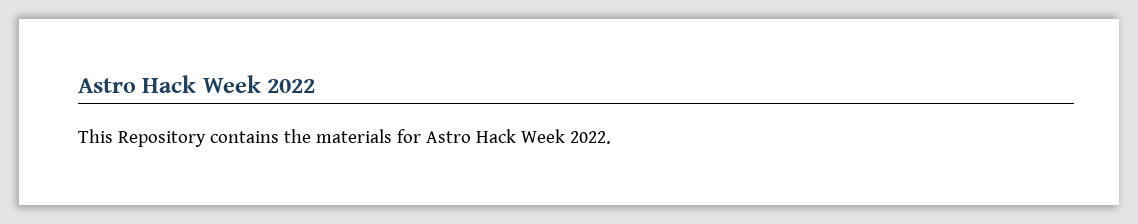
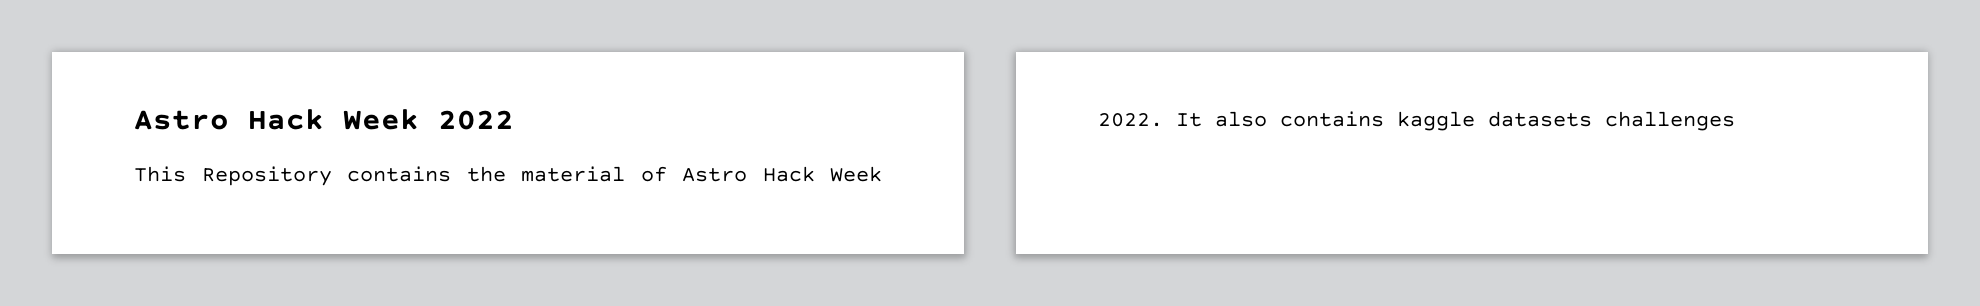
[315,129,421,143] materials for -> [521,166,667,182] material of
(611, 137) none -> [1176,111,1735,131] It also contains kaggle datasets challenges

